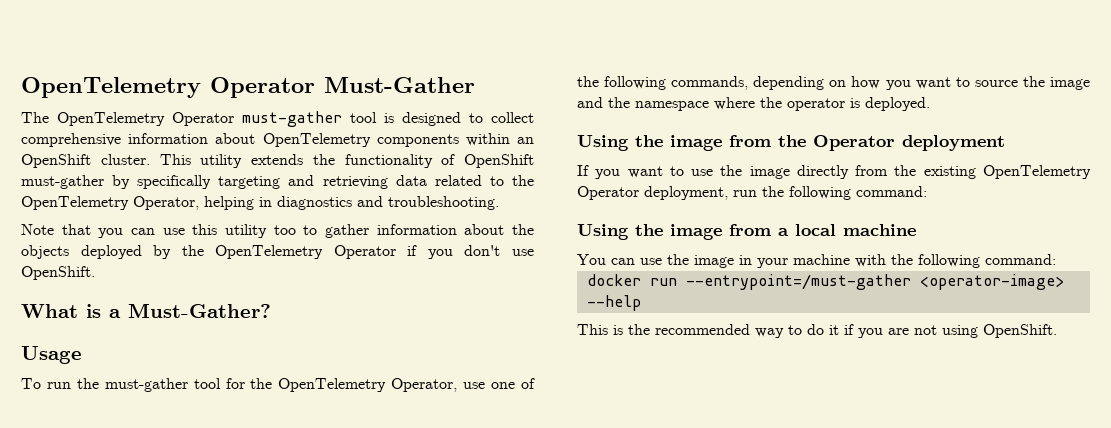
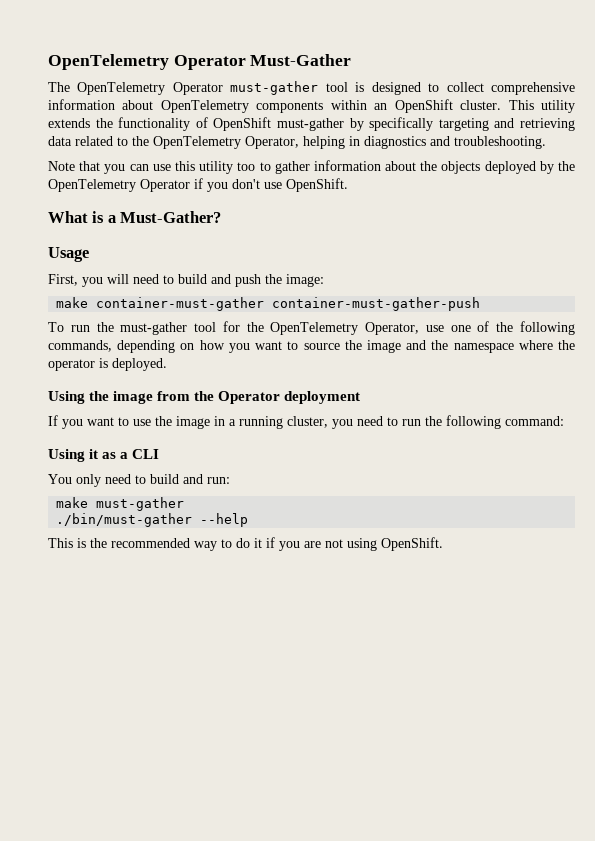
(82, 355) none -> [48,274,324,287] [56,297,481,311] // First, you will need to build and push the image: // make container-must-gather container-must-gather-push
[796,165,1091,179] [577,186,728,200] directly from the existing OpenTelemetry Operator deployment, -> [214,416,398,429] in a running cluster, you need to
[635,224,916,240] [577,254,1056,268] [586,274,1064,290] the image from a local machine // You can use the image in your machine with the following command: // docker run --entrypoint=/must-gather <operator-image> -> [89,449,160,459] [48,474,230,487] [56,497,185,511] [56,513,193,527] it as a CLI // You only need to build and run: // make must-gather // ./bin/must-gather

